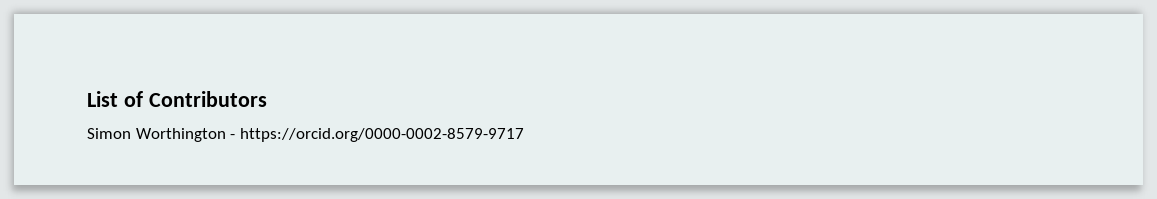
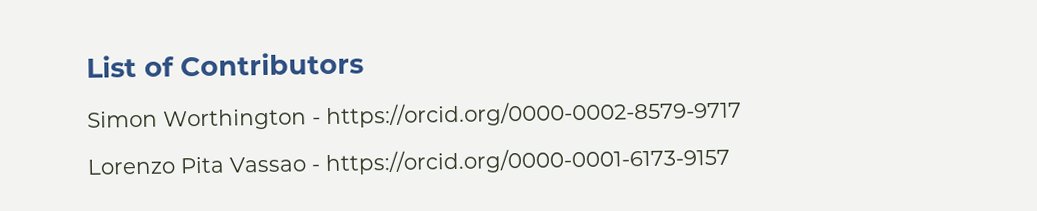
(524, 135) none -> [87,145,731,176] // Lorenzo Pita Vassao - https://orcid.org/0000-0001-6173-9157

